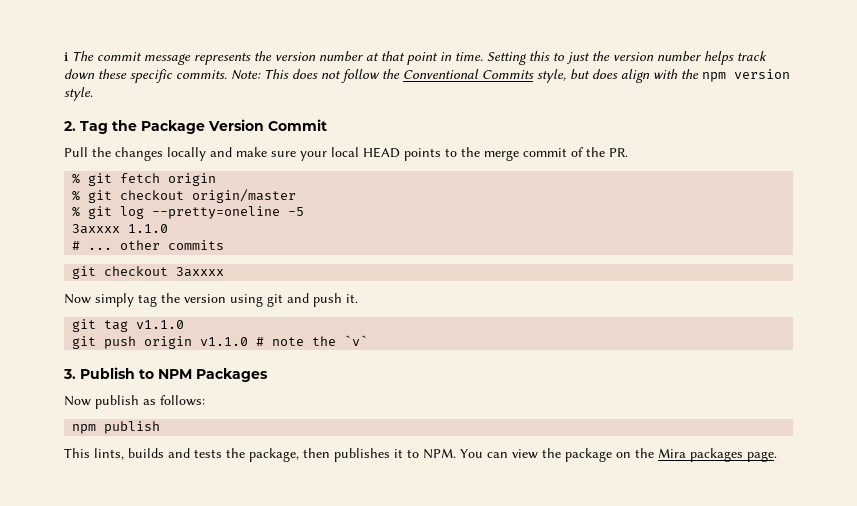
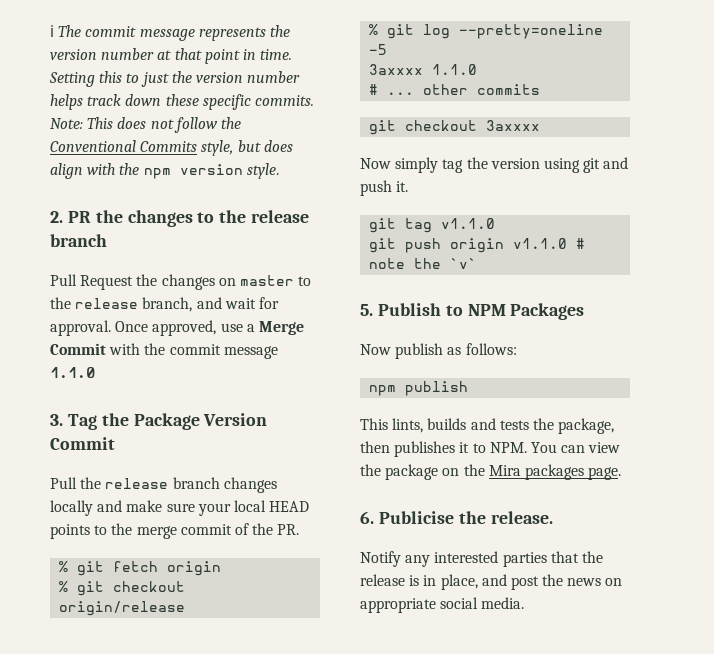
(76, 126) none -> [67,210,310,227] [50,234,107,247] [50,274,312,290] [50,297,279,312] [50,320,304,336] [50,343,278,359] [50,367,95,378] [50,414,63,426] PR the changes to the release branch // Pull Request the changes on master to the release branch, and wait for approval. Once approved, use a Merge Commit with the commit message 1.1.0 // 3.
(111, 152) none -> [105,477,220,489] release branch
[192,189,297,203] origin/master -> [59,601,186,616] origin/release
[63,369,76,379] 3. -> [360,304,373,316] 5.
(777, 456) none -> [360,511,553,524] [360,551,603,567] [360,574,623,590] [360,597,525,613] // 6. Publicise the release. // Notify any interested parties that the release is in place, and post the news on appropriate social media.

